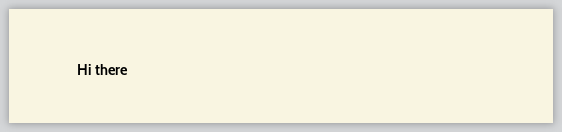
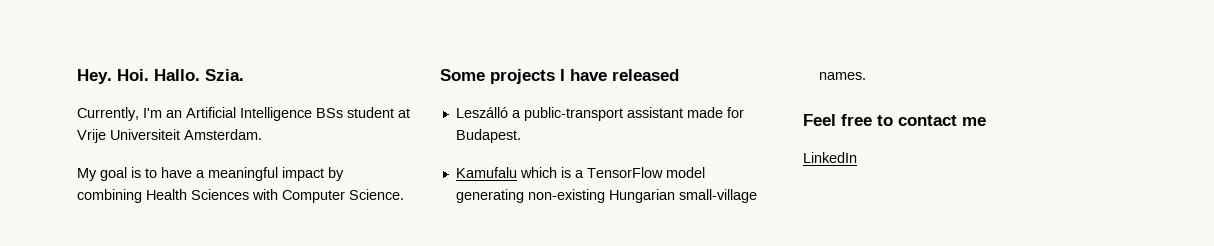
[77,64,128,75] Hi there -> [77,69,244,84] [77,107,410,121] [77,129,262,143] [77,167,344,181] [77,189,404,203] [440,69,679,84] [455,107,744,121] [455,129,521,143] [455,167,705,178] [455,189,757,203] [818,72,866,80] [803,114,986,126] [803,152,857,163] Hey. Hoi. Hallo. Szia. // Currently, I'm an Artificial Intelligence BSs student at Vrije Universiteit Amsterdam. // My goal is to have a meaningful impact by combining Health Sciences with Computer Science. // Some projects I have released // Leszálló a public-transport assistant made for Budapest. // Kamufalu which is a TensorFlow model generating non-existing Hungarian small-village names. // Feel free to contact me // LinkedIn

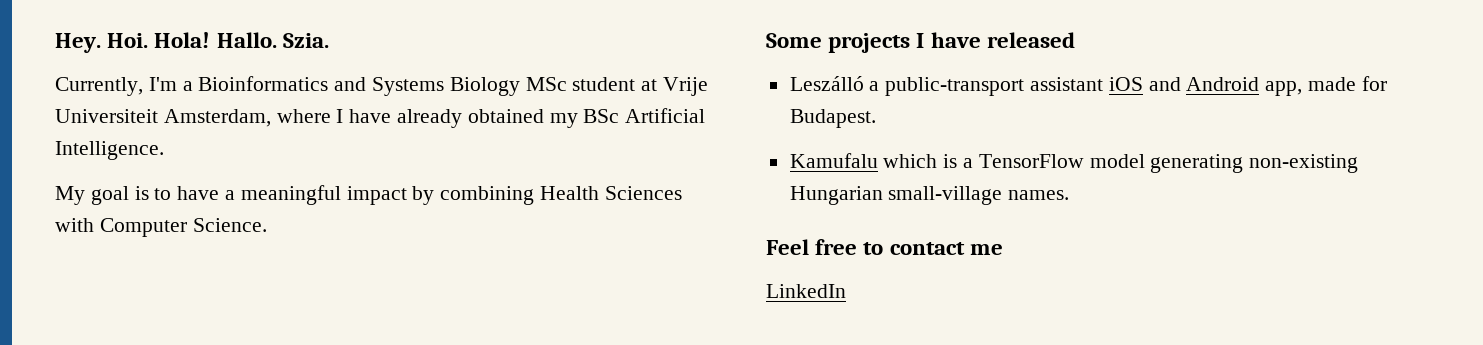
(149, 75) none -> [154,32,211,48] Hola!
[166,107,410,121] [77,129,262,143] an Artificial Intelligence BSs student at Vrije Universiteit Amsterdam. -> [182,76,709,96] [55,108,706,128] [55,141,164,160] a Bioinformatics and Systems Biology MSc student at Vrije Universiteit Amsterdam, where I have already obtained my BSc Artificial Intelligence.
(683, 112) none -> [1108,77,1303,96] iOS and Android app,

